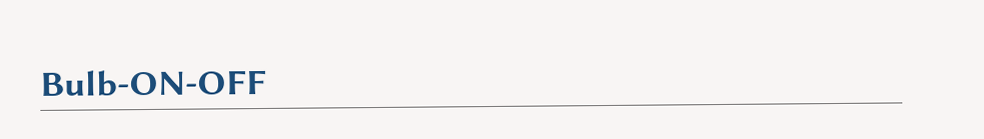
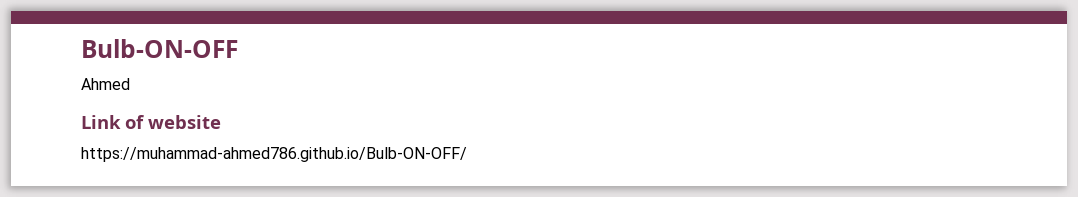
(267, 82) none -> [81,78,130,90] [81,115,221,129] [81,147,467,162] // Ahmed // Link of website // https://muhammad-ahmed786.github.io/Bulb-ON-OFF/

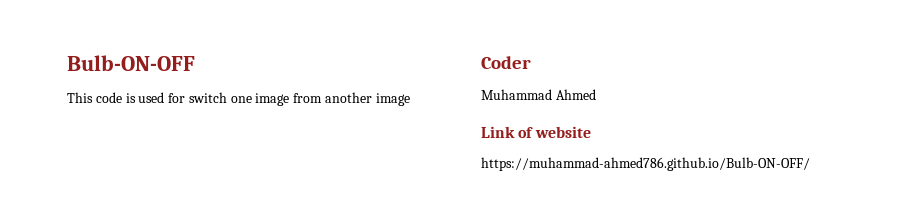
(238, 48) none -> [67,92,410,106] [481,56,531,69] [481,89,552,100] This code is used for switch one image from another image // Coder // Muhammad

